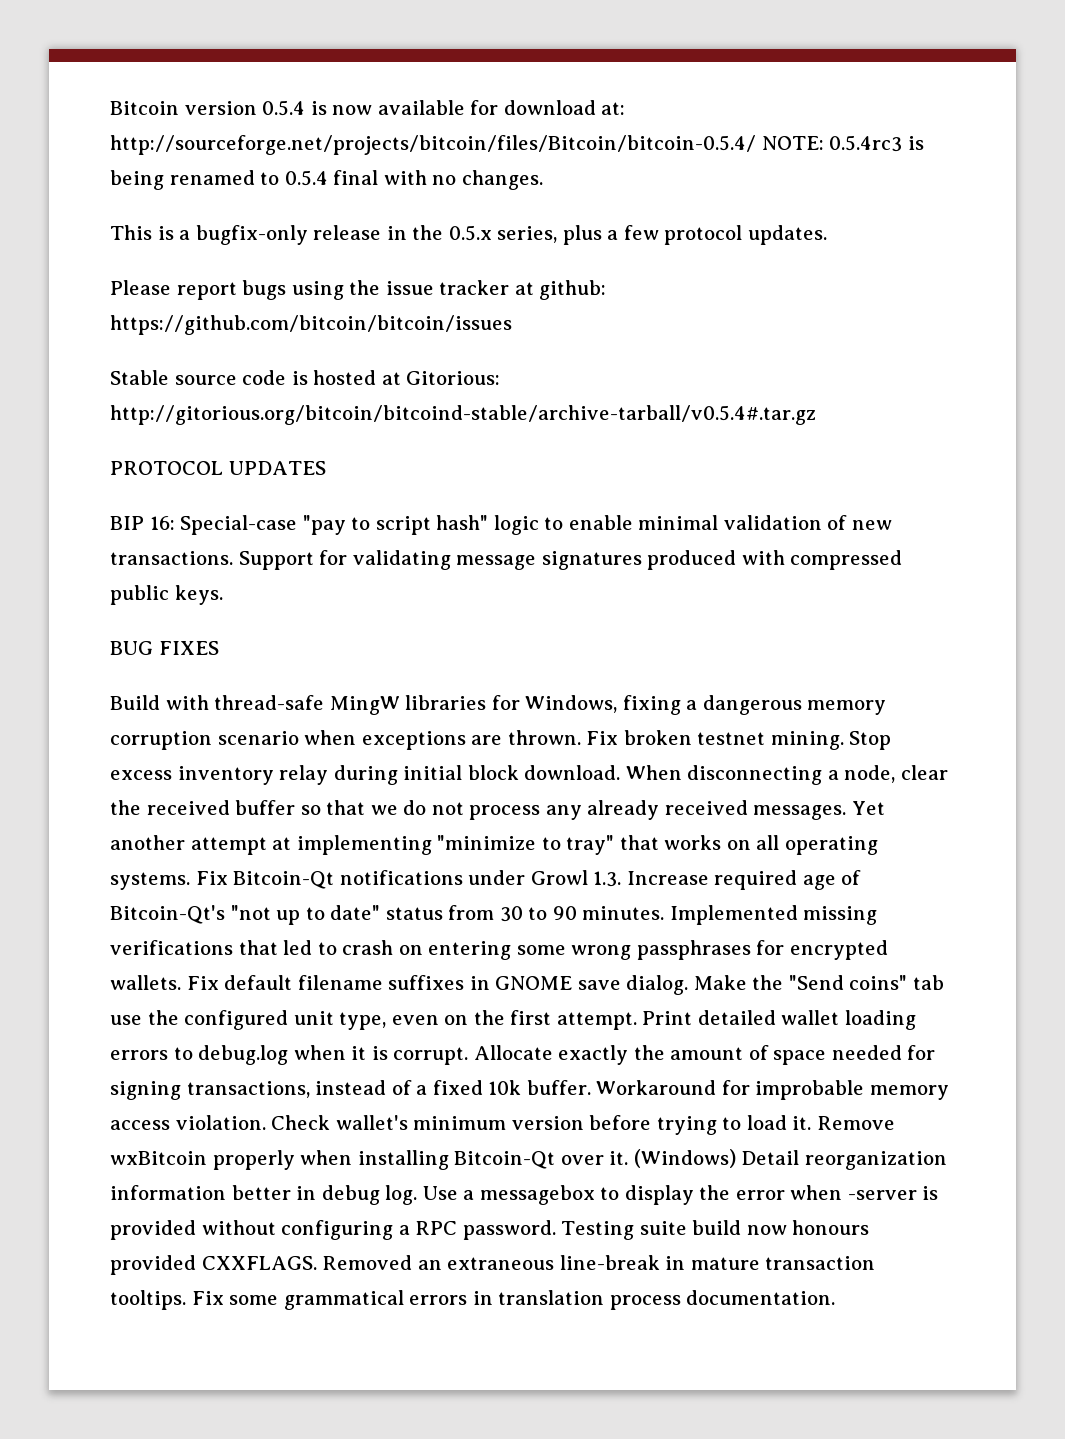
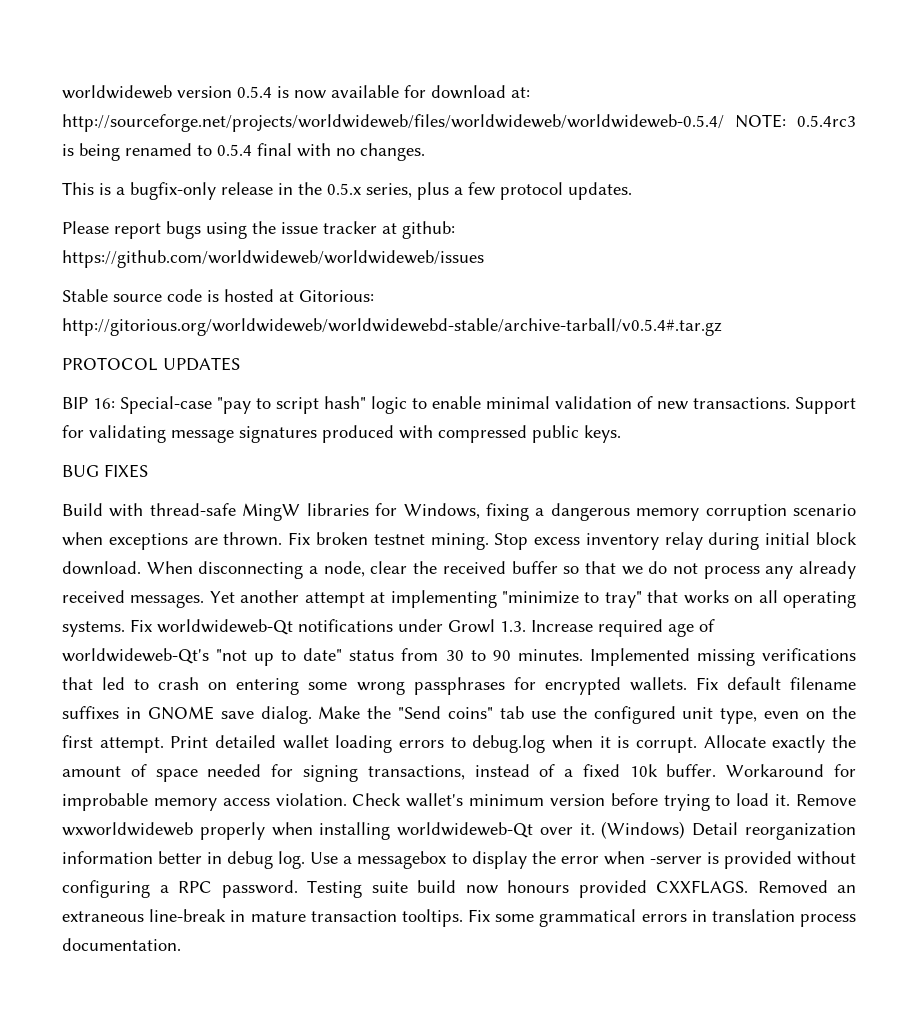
[110,101,179,115] Bitcoin -> [62,85,172,99] worldwideweb
[110,135,756,155] http://sourceforge.net/projects/bitcoin/files/Bitcoin/bitcoin-0.5.4/ -> [62,114,724,132] http://sourceforge.net/projects/worldwideweb/files/worldwideweb/worldwideweb-0.5.4/
[110,315,512,335] https://github.com/bitcoin/bitcoin/issues -> [62,250,484,268] https://github.com/worldwideweb/worldwideweb/issues
[110,405,816,425] http://gitorious.org/bitcoin/bitcoind-stable/archive-tarball/v0.5.4#.tar.gz -> [62,318,722,336] http://gitorious.org/worldwideweb/worldwidewebd-stable/archive-tarball/v0.5.4#.tar.gz
[233,871,335,889] Bitcoin-Qt -> [157,619,293,635] worldwideweb-Qt
[110,905,225,924] Bitcoin-Qt's -> [62,648,209,664] worldwideweb-Qt's
[110,1151,207,1165] wxBitcoin -> [62,822,193,836] wxworldwideweb
[454,1151,556,1169] Bitcoin-Qt -> [397,822,534,838] worldwideweb-Qt

